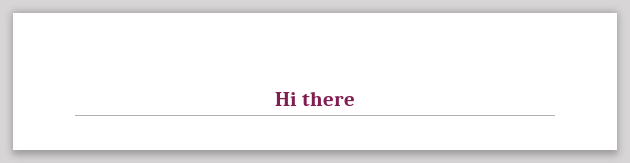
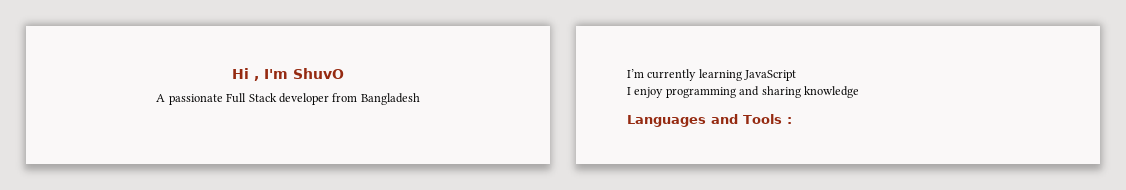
[301,91,355,106] there -> [254,68,344,81] [156,93,420,105] [627,69,797,81] [627,86,859,98] [627,114,792,127] , I'm ShuvO // A passionate Full Stack developer from Bangladesh // I’m currently learning JavaScript // I enjoy programming and sharing knowledge // Languages and Tools :

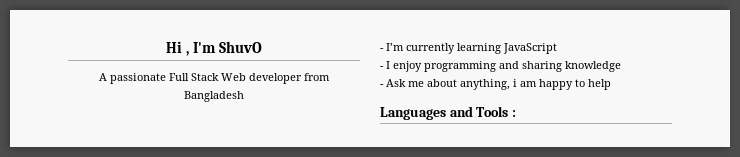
(277, 97) none -> [221,73,246,81] Web
(420, 99) none -> [380,48,384,51] -
(797, 75) none -> [380,66,384,69] -
(859, 92) none -> [380,79,611,90] // - Ask me about anything, i am happy to help

